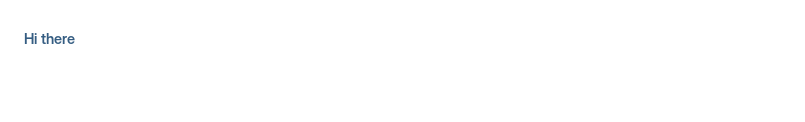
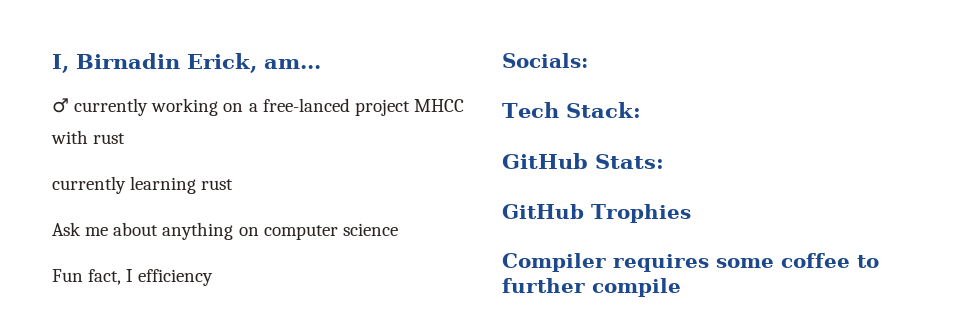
[24,33,75,44] Hi there -> [52,53,321,73] [52,98,464,116] [51,130,126,144] [52,176,234,194] [52,222,398,240] [52,269,214,286] [502,53,588,68] [502,102,641,118] [502,153,664,169] [502,204,691,223] [502,253,879,272] [502,278,681,297] I, Birnadin Erick, am... // ♂ currently working on a free-lanced project MHCC with rust // currently learning rust // Ask me about anything on computer science // Fun fact, I efficiency // Socials: // Tech Stack: // GitHub Stats: // GitHub Trophies // Compiler requires some coffee to further compile

